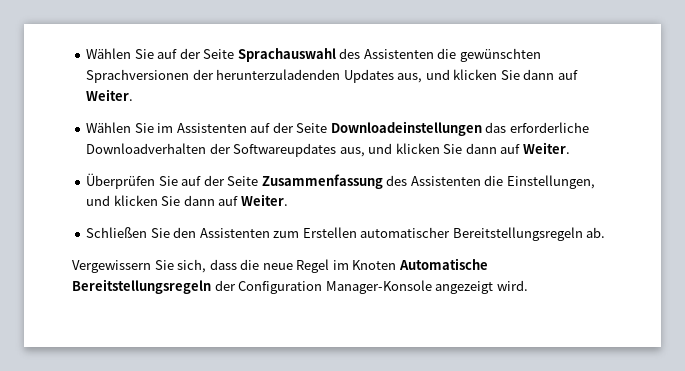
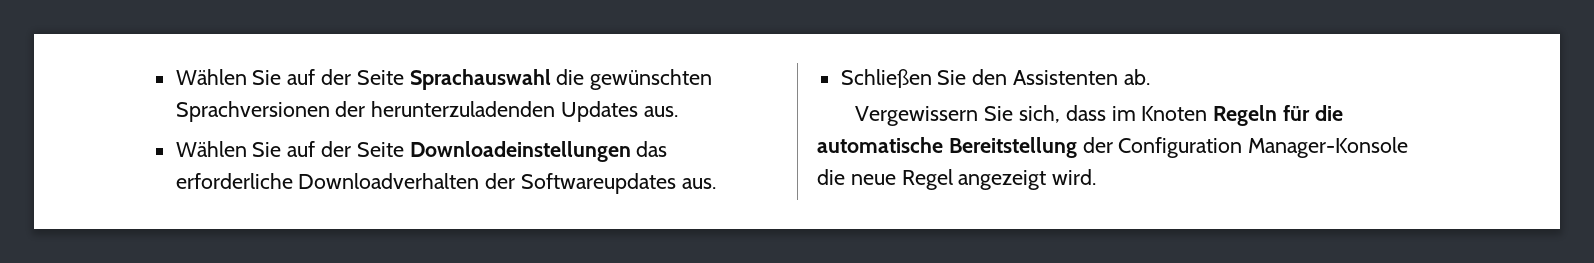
[339,48,434,59] des Assistenten -> (551, 79) none
[397,69,578,83] [86,89,134,101] [86,122,247,133] aus, und klicken Sie dann auf Weiter. // Wählen Sie im Assistenten -> [643,106,678,117] [175,141,282,157] aus. // Wählen Sie
[339,142,570,157] [86,173,595,189] [86,194,288,206] aus, und klicken Sie dann auf Weiter. // Überprüfen Sie auf der Seite Zusammenfassung des Assistenten die Einstellungen, und klicken Sie dann auf Weiter. -> [681,178,716,189] aus.
[273,227,583,241] zum Erstellen automatischer Bereitstellungsregeln -> (1119, 77) none
[240,258,488,273] [72,279,432,294] die neue Regel im Knoten Automatische Bereitstellungsregeln der Configuration Manager-Konsole -> [1111,105,1343,126] [817,137,1409,158] [817,169,953,190] im Knoten Regeln für die automatische Bereitstellung der Configuration Manager-Konsole die neue Regel

